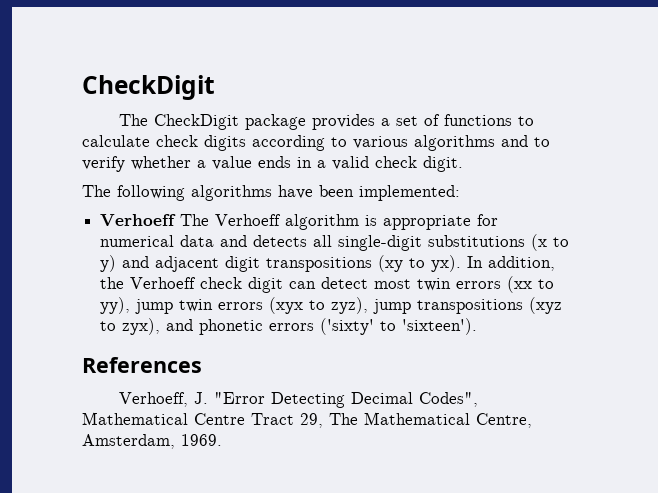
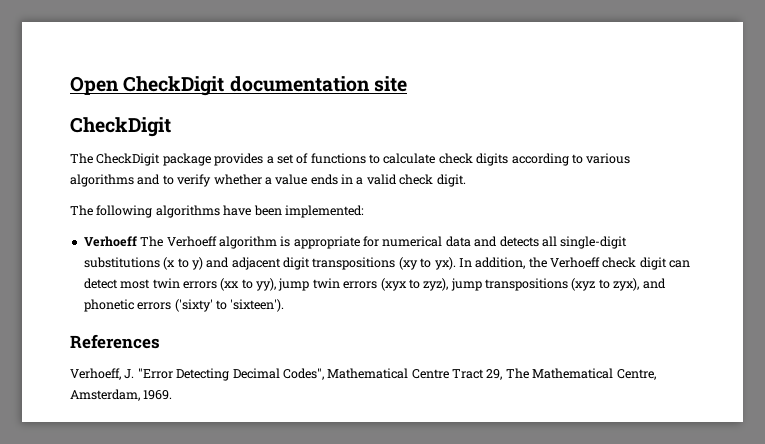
(82, 87) none -> [70,76,407,96] Open CheckDigit documentation site //

